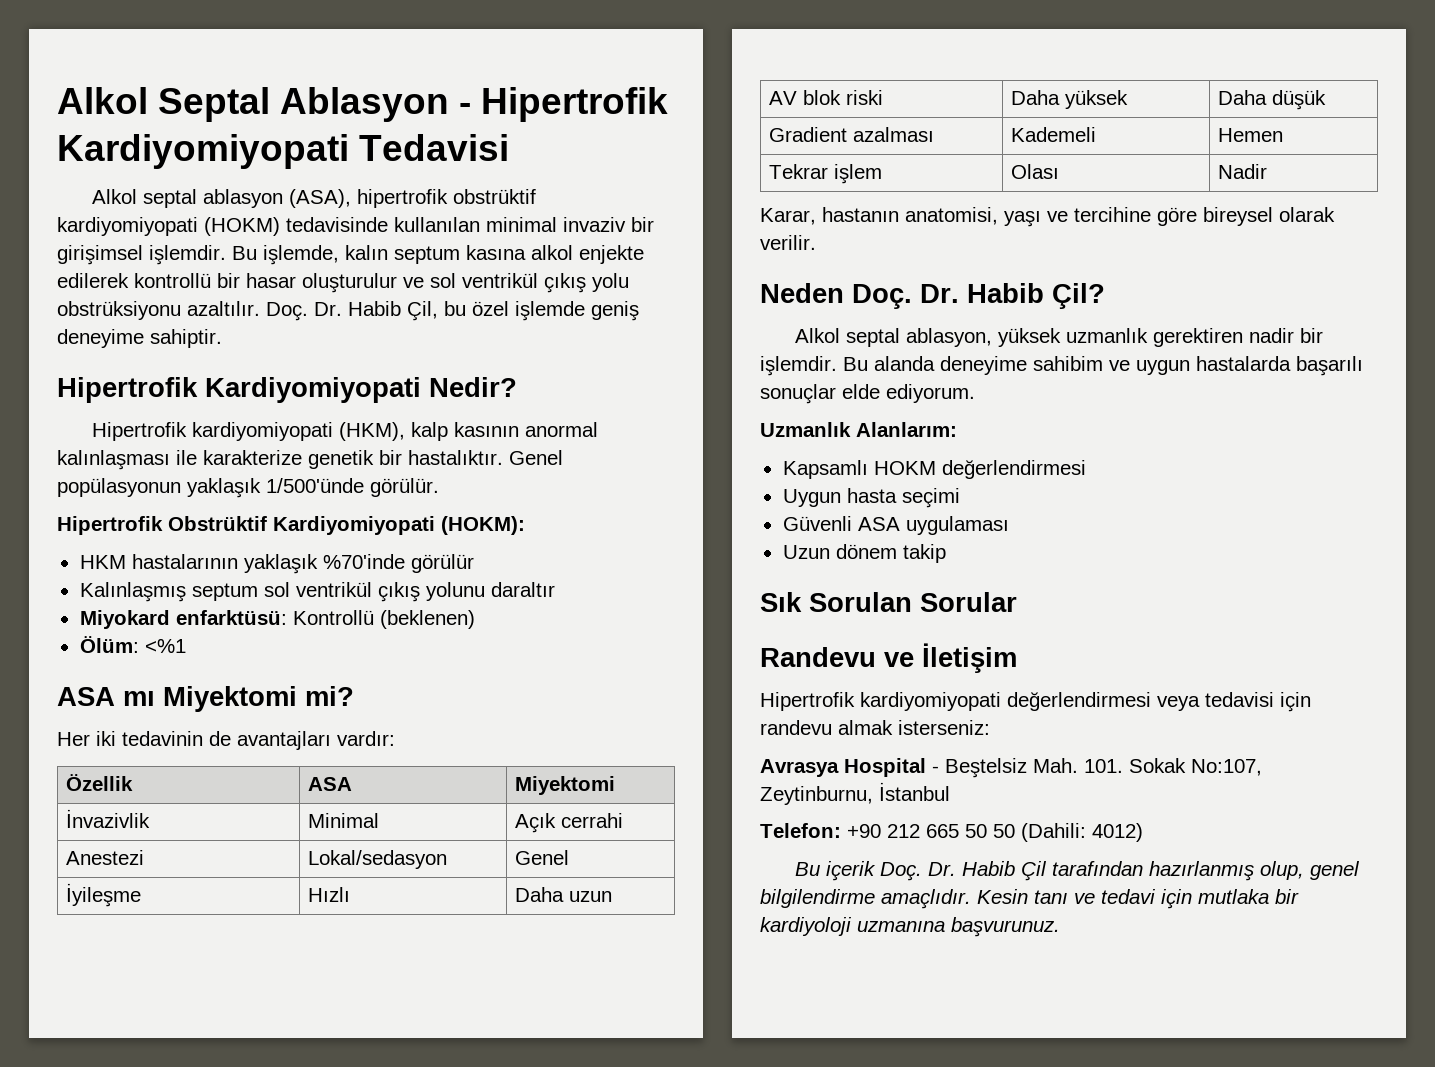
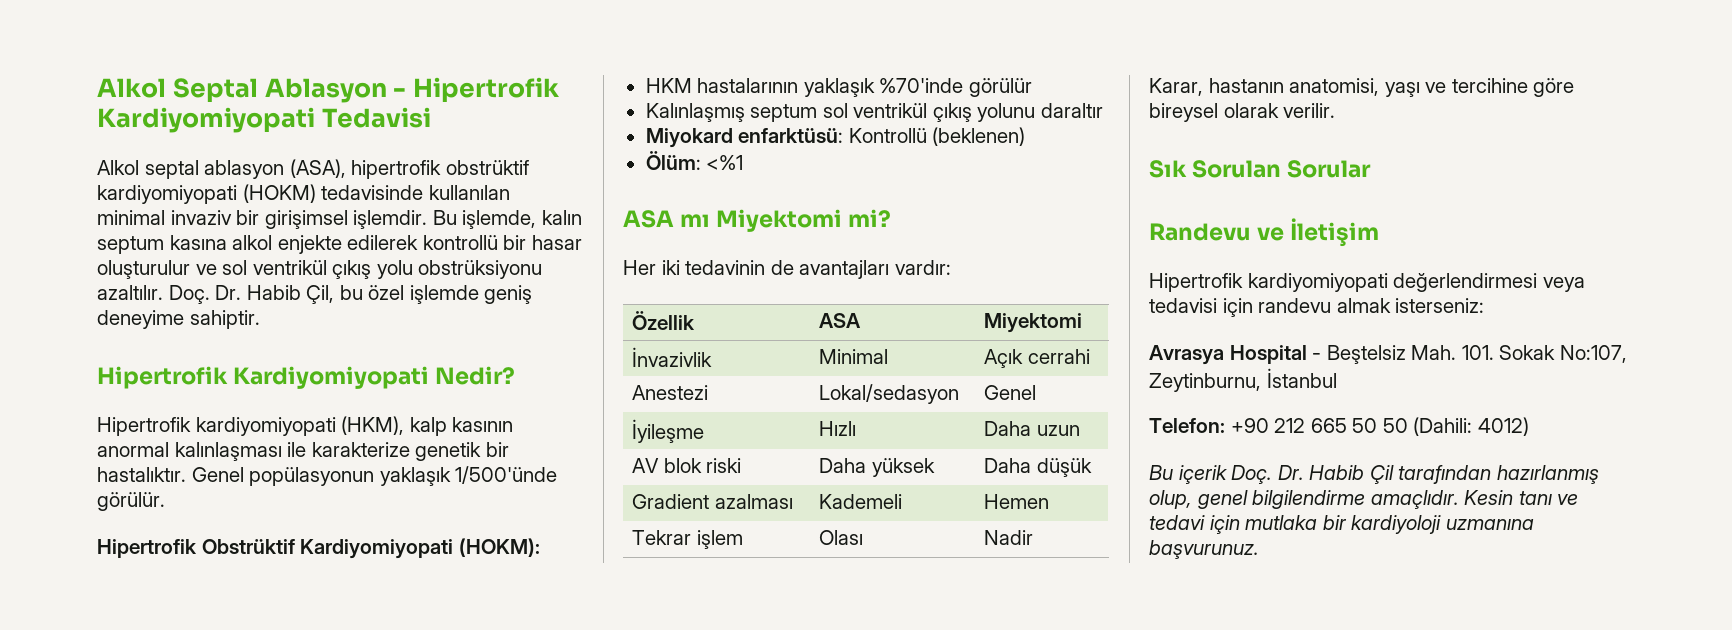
[760,283,1105,309] [795,328,1324,347] [760,356,1363,376] [760,384,975,404] [760,422,957,437] [782,460,1086,479] [782,488,960,508] [782,516,1009,535] [782,544,946,563] // Neden Doç. Dr. Habib Çil? // Alkol septal ablasyon, yüksek uzmanlık gerektiren nadir bir işlemdir. Bu alanda deneyime sahibim ve uygun hastalarda başarılı sonuçlar elde ediyorum. // Uzmanlık Alanlarım: // Kapsamlı HOKM değerlendirmesi // Uygun hasta seçimi // Güvenli ASA uygulaması // Uzun dönem takip -> (1336, 110) none

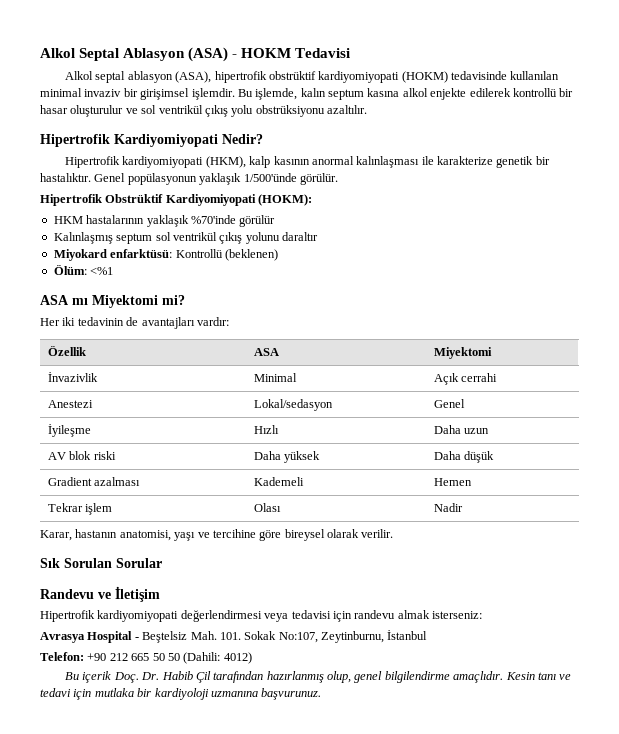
[393,77,559,102] [97,107,315,133] - Hipertrofik Kardiyomiyopati -> [188,47,292,62] (ASA) - HOKM
[168,285,533,304] [97,310,260,329] Doç. Dr. Habib Çil, bu özel işlemde geniş deneyime sahiptir. -> (367, 109) none

